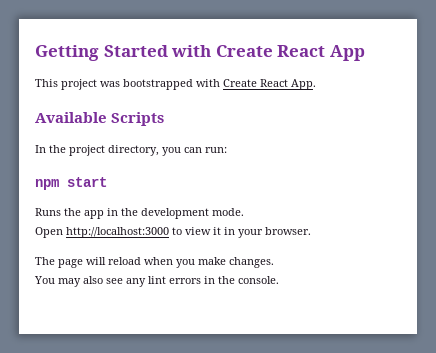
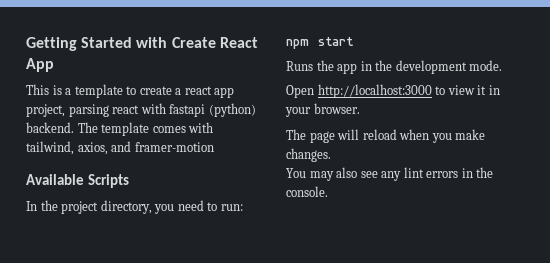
[61,79,316,90] project was bootstrapped with Create React App. -> [52,84,235,98] [26,103,256,117] [26,122,214,136] [26,141,214,155] is a template to create a react app project, parsing react with fastapi (python) backend. The template comes with tailwind, axios, and framer-motion
[184,147,202,153] can -> [177,200,218,211] need to

